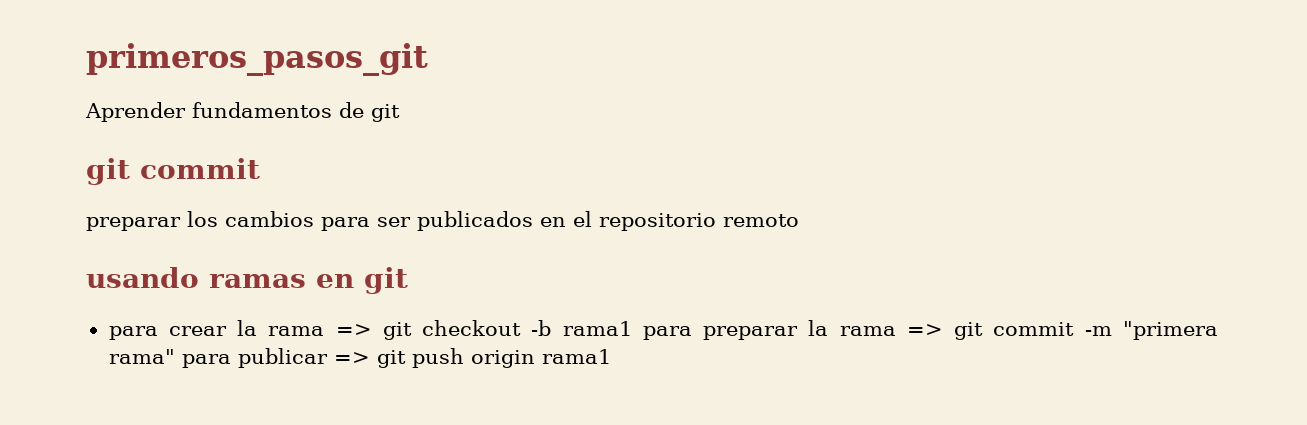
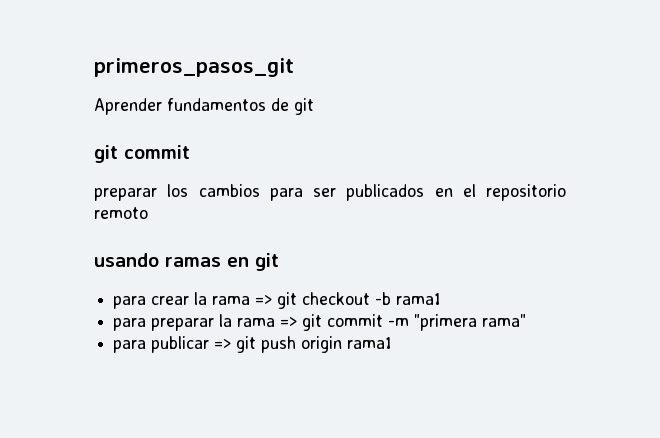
(632, 328) none -> (442, 299) //
(175, 356) none -> (527, 320) //

